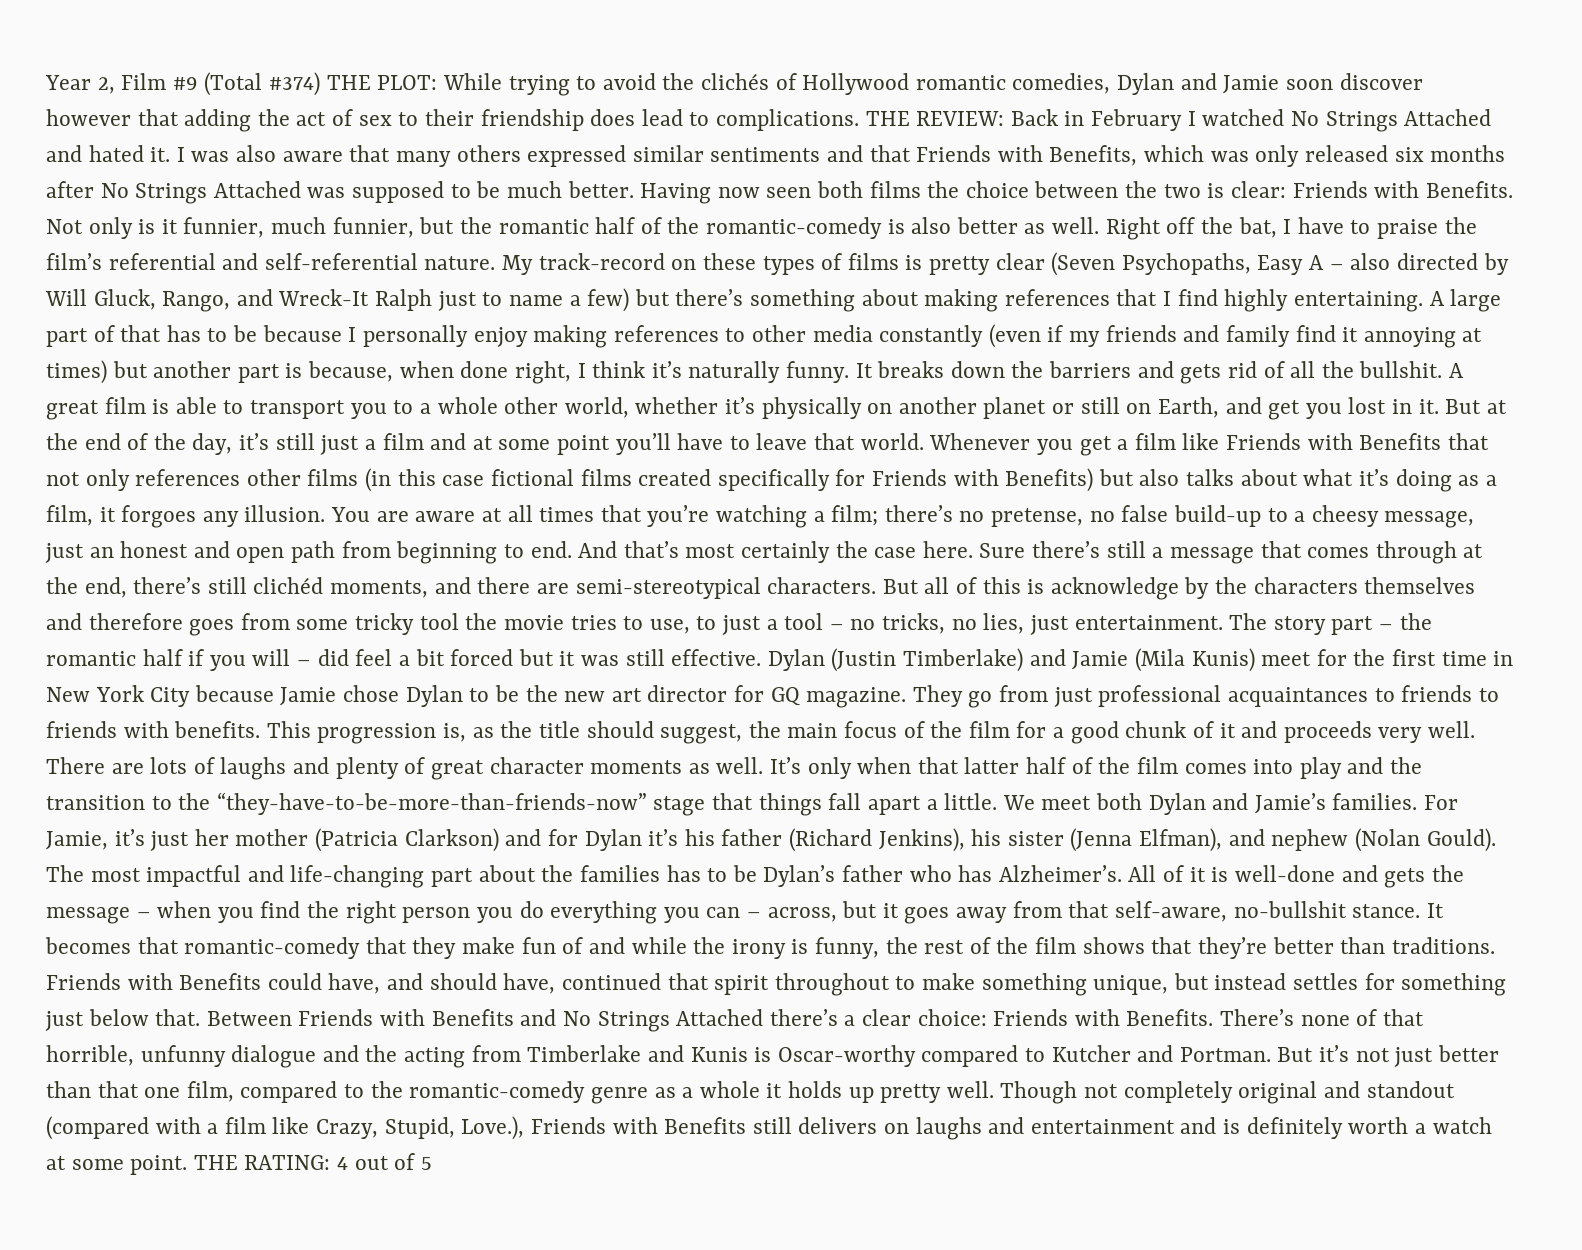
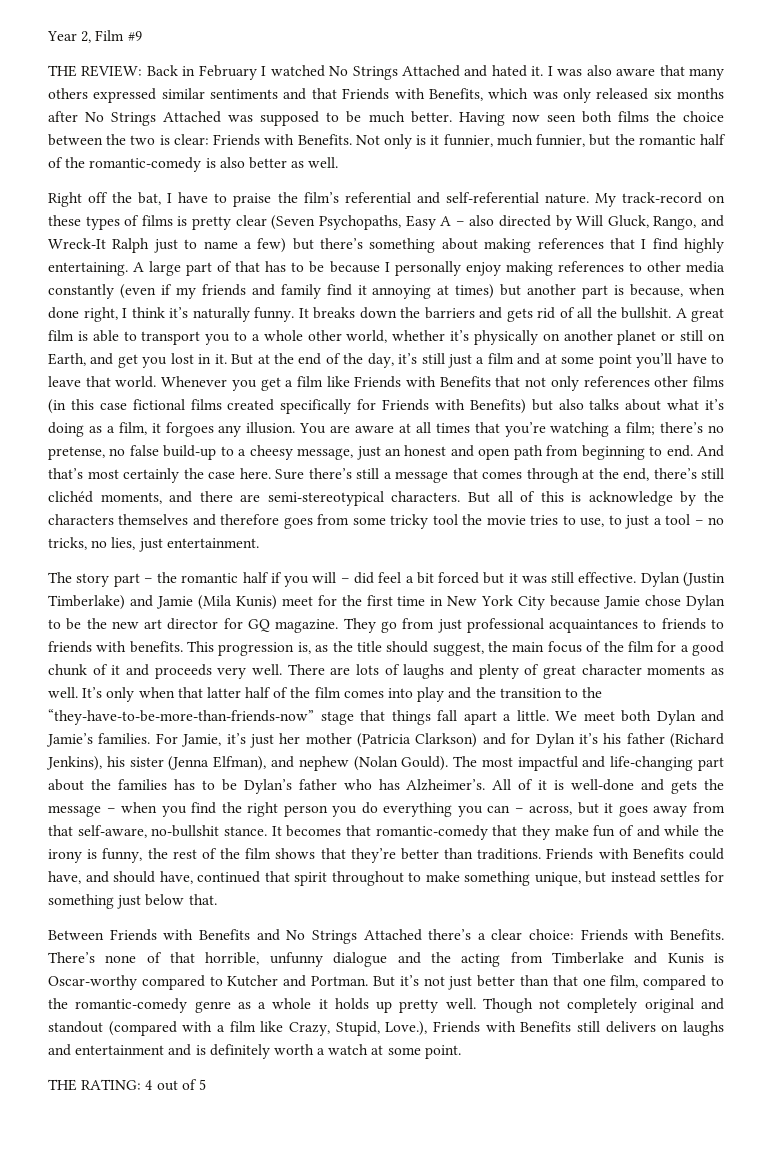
[204,72,1423,96] [46,109,859,132] (Total #374) THE PLOT: While trying to avoid the clichés of Hollywood romantic comedies, Dylan and Jamie soon discover however that adding the act of sex to their friendship does lead to complications. -> (142, 36) //
(1100, 225) none -> (339, 162) //
(1223, 622) none -> (259, 543) //
(201, 1017) none -> (217, 899) //
(188, 1165) none -> (461, 1052) //

